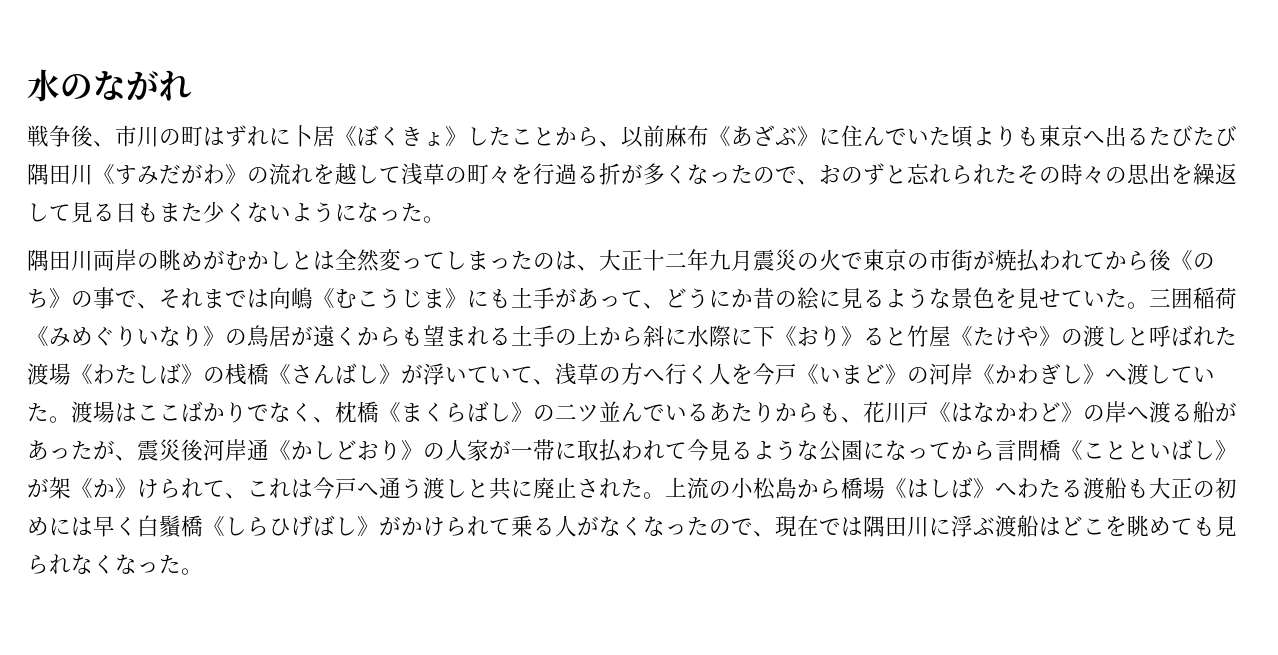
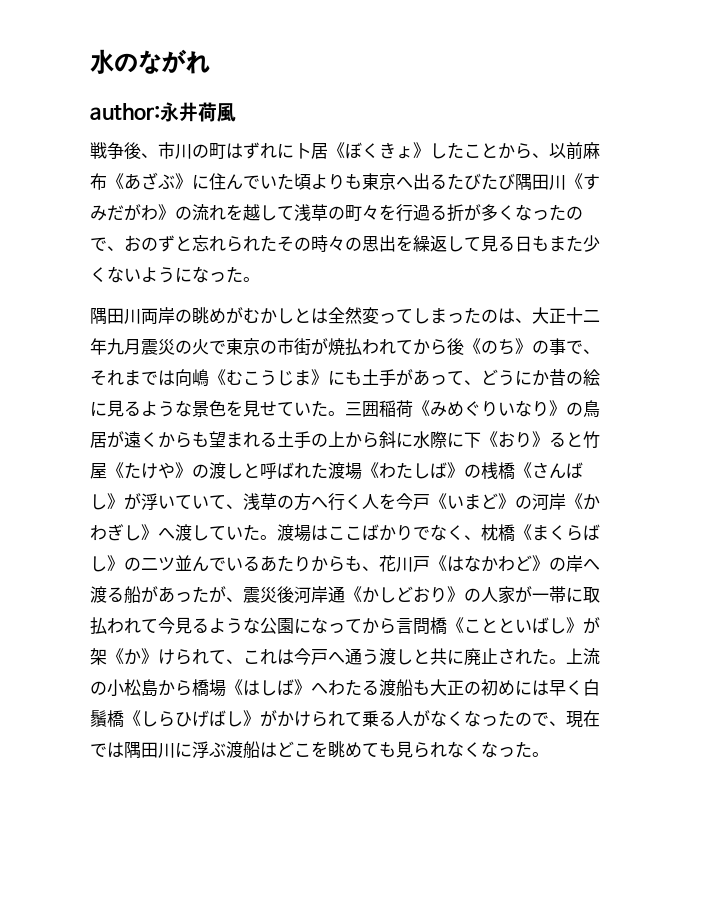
(192, 85) none -> [90,102,236,122] // author:永井荷風

